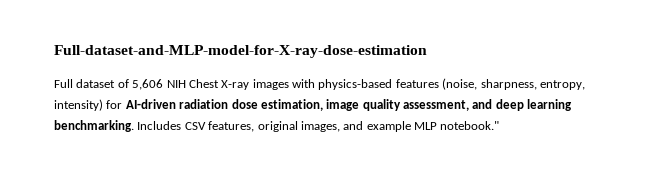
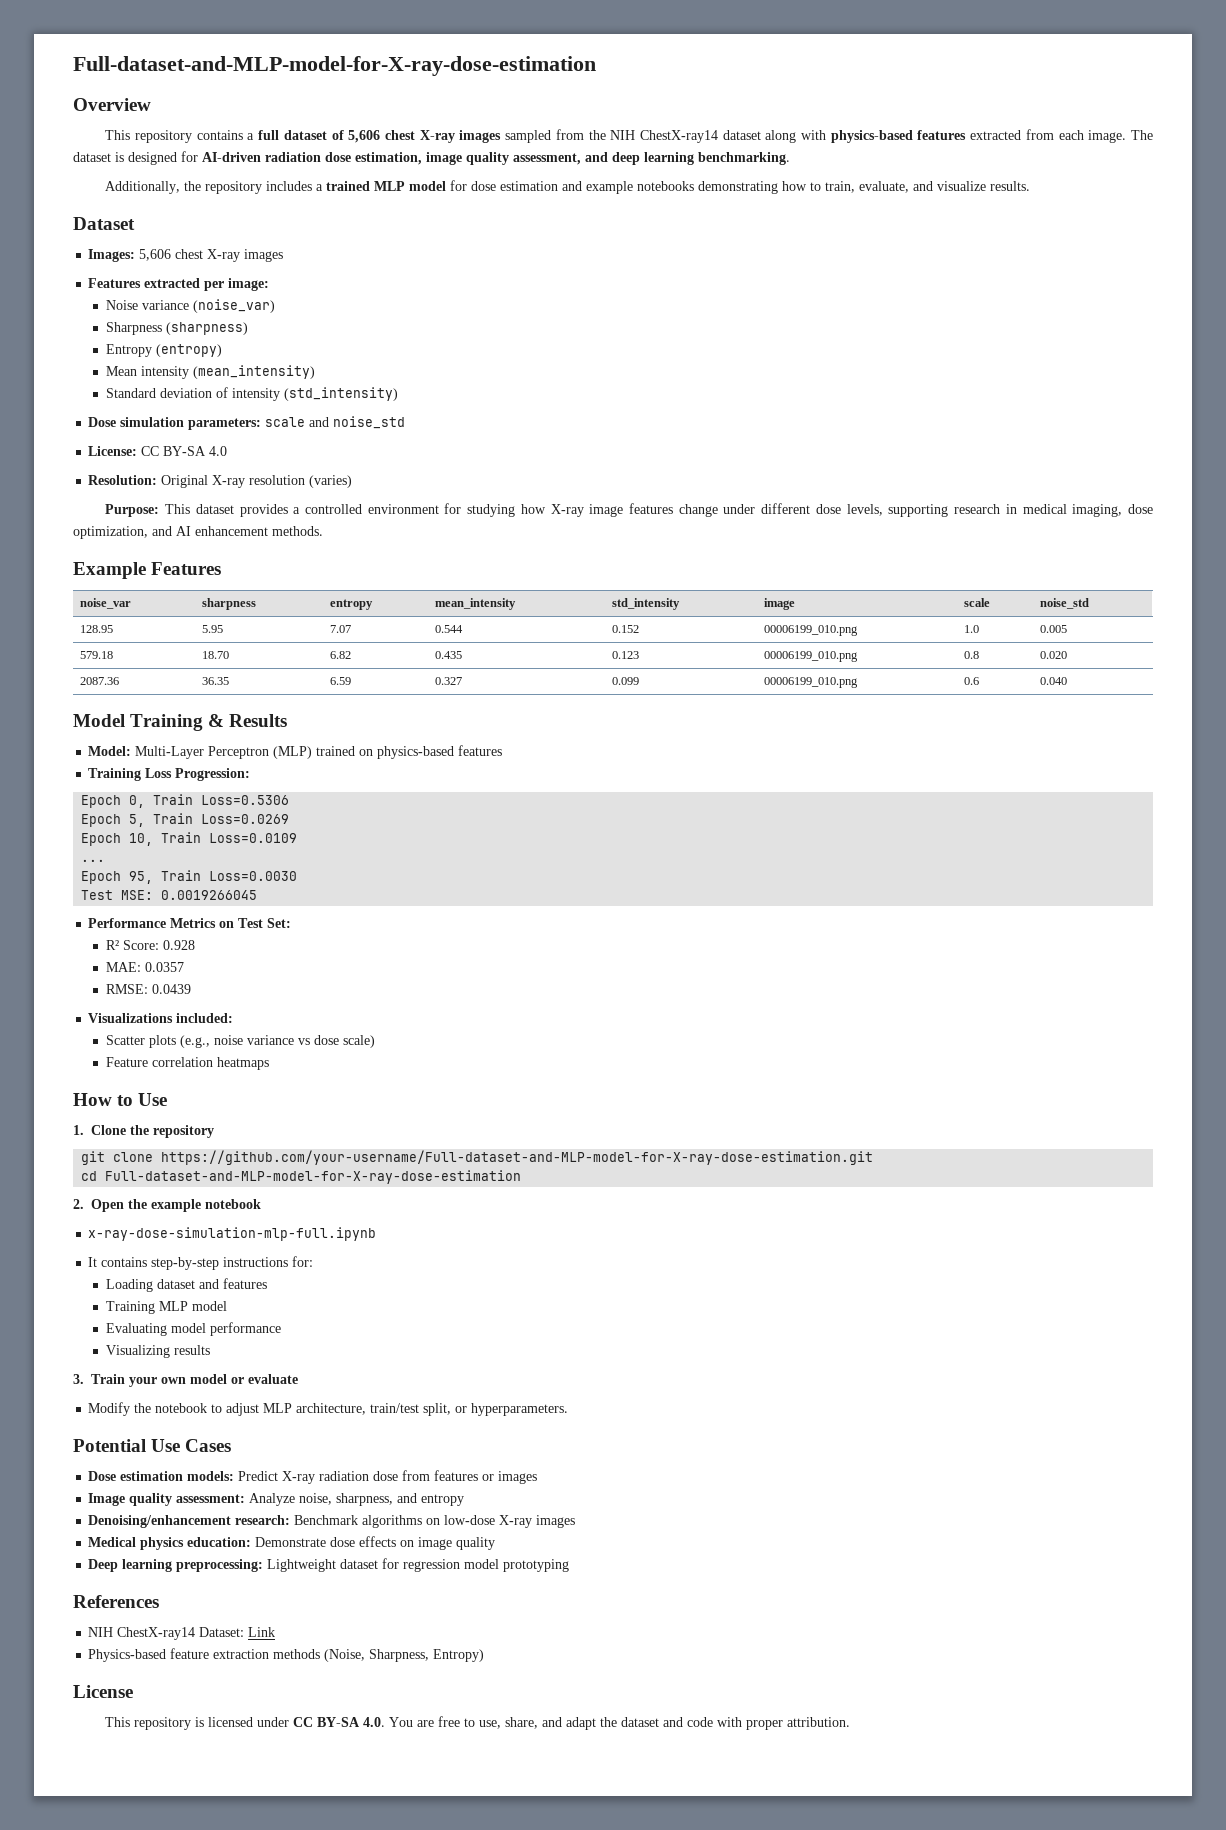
[54,45,427,58] [54,78,585,90] [54,99,103,111] Full-dataset-and-MLP-model-for-X-ray-dose-estimation // Full dataset of 5,606 NIH Chest X-ray images with physics-based features (noise, sharpness, entropy, intensity) -> [73,56,596,76] [73,98,151,111] [105,129,1153,143] [73,152,177,165] Full-dataset-and-MLP-model-for-X-ray-dose-estimation // Overview // This repository contains a full dataset of 5,606 chest X-ray images sampled from the NIH ChestX-ray14 dataset along with physics-based features extracted from each image. The dataset is designed
[137,121,500,132] Includes CSV features, original images, and example MLP notebook." -> [105,180,1031,194] [73,217,135,230] [88,249,284,262] [88,278,270,291] [105,299,275,313] [105,322,248,335] [105,344,222,357] [105,365,315,379] [105,387,398,401] [88,416,406,430] [88,446,228,456] [88,475,353,488] [105,503,1154,517] [73,526,323,539] [73,562,222,579] [79,598,131,609] [201,598,256,610] [329,599,373,610] [434,598,516,610] [611,598,680,610] [763,598,795,610] [963,598,990,607] [1039,598,1089,609] [79,625,113,633] [201,625,223,633] [329,625,351,633] [434,625,463,633] [611,625,639,633] [763,625,858,636] [963,625,979,633] [1039,625,1067,633] [79,651,113,659] [201,651,229,659] [329,651,351,659] [434,651,462,659] [611,651,639,659] [763,651,858,662] [963,651,979,659] [1039,651,1067,659] [79,677,119,685] [201,677,229,685] [329,677,351,685] [434,677,462,685] [611,677,639,685] [763,677,858,688] [963,677,979,685] [1039,677,1067,685] [73,714,288,731] [88,745,503,759] [88,768,251,781] [81,794,290,808] [81,813,290,827] [81,832,298,846] [81,859,106,862] [81,870,298,884] [81,890,258,900] [88,918,292,928] [105,940,195,950] [105,962,184,972] [105,984,191,994] [88,1013,234,1023] [105,1035,375,1048] [105,1057,269,1070] [73,1093,168,1106] [73,1125,214,1138] [81,1150,874,1165] [81,1170,522,1184] [73,1199,261,1212] [88,1227,377,1241] [88,1256,314,1270] [105,1278,267,1292] [105,1301,227,1314] [105,1322,281,1336] [105,1345,210,1358] [73,1374,298,1387] [88,1402,569,1416] [73,1439,232,1452] [88,1470,538,1484] [88,1493,465,1506] [88,1515,576,1528] [88,1536,496,1550] [88,1558,570,1572] [73,1595,159,1608] [88,1627,276,1640] [88,1648,485,1662] [73,1685,133,1698] [105,1716,851,1730] // Additionally, the repository includes a trained MLP model for dose estimation and example notebooks demonstrating how to train, evaluate, and visualize results. // Dataset // Images: 5,606 chest X-ray images // Features extracted per image: // Noise variance (noise_var) // Sharpness (sharpness) // Entropy (entropy) // Mean intensity (mean_intensity) // Standard deviation of intensity (std_intensity) // Dose simulation parameters: scale and noise_std // License: CC BY-SA 4.0 // Resolution: Original X-ray resolution (varies) // Purpose: This dataset provides a controlled environment for studying how X-ray image features change under different dose levels, supporting research in medical imaging, dose optimization, and AI enhancement methods. // Example Features // noise_var | sharpness | entropy | mean_intensity | std_intensity | image | scale | noise_std // 128.95 | 5.95 | 7.07 | 0.544 | 0.152 | 00006199_010.png | 1.0 | 0.005 // 579.18 | 18.70 | 6.82 | 0.435 | 0.123 | 00006199_010.png | 0.8 | 0.020 // 2087.36 | 36.35 | 6.59 | 0.327 | 0.099 | 00006199_010.png | 0.6 | 0.040 // Model Training & Results // Model: Multi-Layer Perceptron (MLP) trained on physics-based features // Training Loss Progression: // Epoch 0, Train Loss=0.5306 // Epoch 5, Train Loss=0.0269 // Epoch 10, Train Loss=0.0109 // ... // Epoch 95, Train Loss=0.0030 // Test MSE: 0.0019266045 // Performance Metrics on Test Set: // R² Score: 0.928 // MAE: 0.0357 // RMSE: 0.0439 // Visualizations included: // Scatter plots (e.g., noise variance vs dose scale) // Feature correlation heatmaps // How to Use // 1. Clone the repository // git clone https://github.com/your-username/Full-dataset-and-MLP-model-for-X-ray-dose-estimation.git // cd Full-dataset-and-MLP-model-for-X-ray-dose-estimation // 2. Open the example notebook // x-ray-dose-simulation-mlp-full.ipynb // It contains step-by-step instructions for: // Loading dataset and features // Training MLP model // Evaluating model performance // Visualizing results // 3. Train your own model or evaluate // Modify the notebook to adjust MLP architecture, train/test split, or hyperparameters. // Potential Use Cases // Dose estimation models: Predict X-ray radiation dose from features or images // Image quality assessment: Analyze noise, sharpness, and entropy // Denoising/enhancement research: Benchmark algorithms on low-dose X-ray images // Medical physics education: Demonstrate dose effects on image quality // Deep learning preprocessing: Lightweight dataset for regression model prototyping // References // NIH ChestX-ray14 Dataset: Link // Physics-based feature extraction methods (Noise, Sharpness, Entropy) // License // This repository is licensed under CC BY-SA 4.0. You are free to use, share, and adapt the dataset and code with proper attribution.

